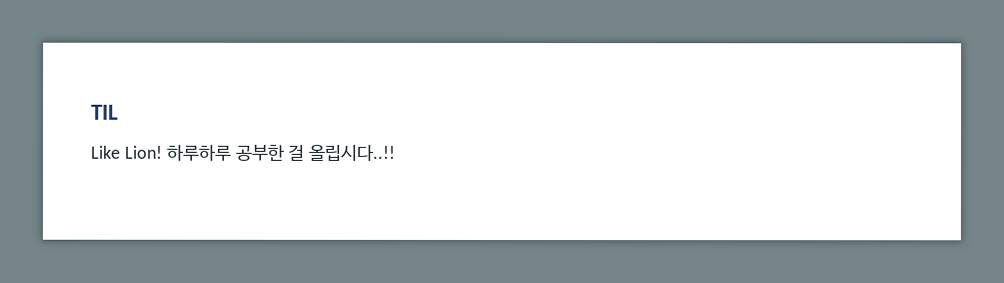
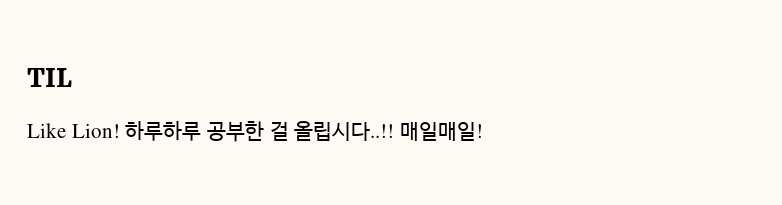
(396, 152) none -> [400,122,484,141] 매일매일!

